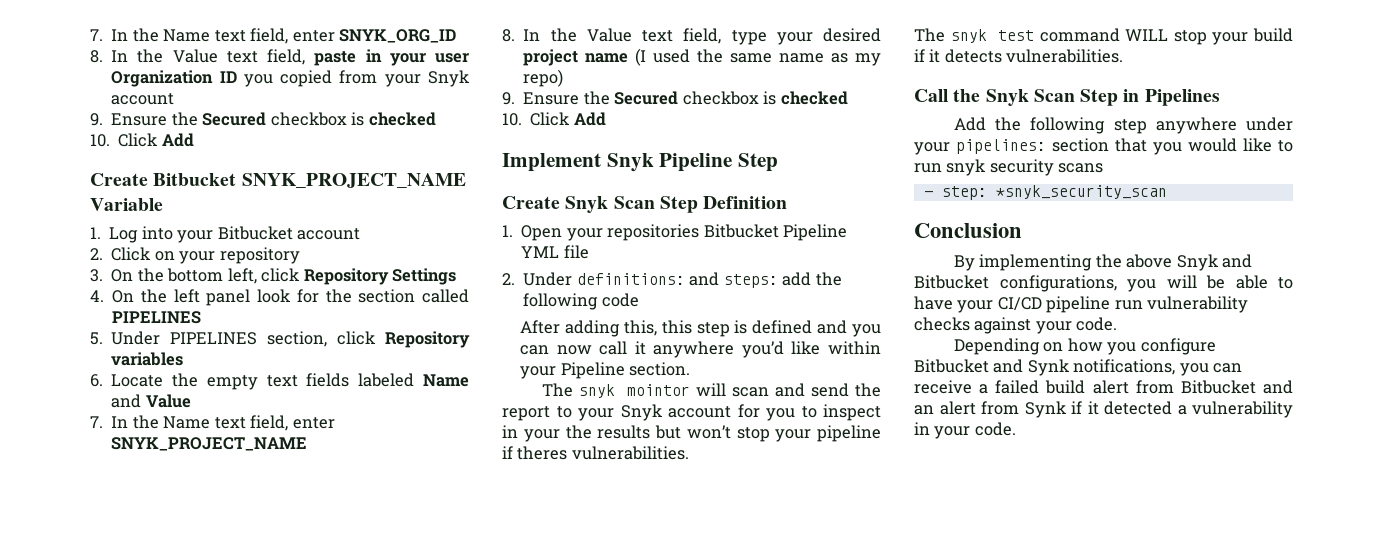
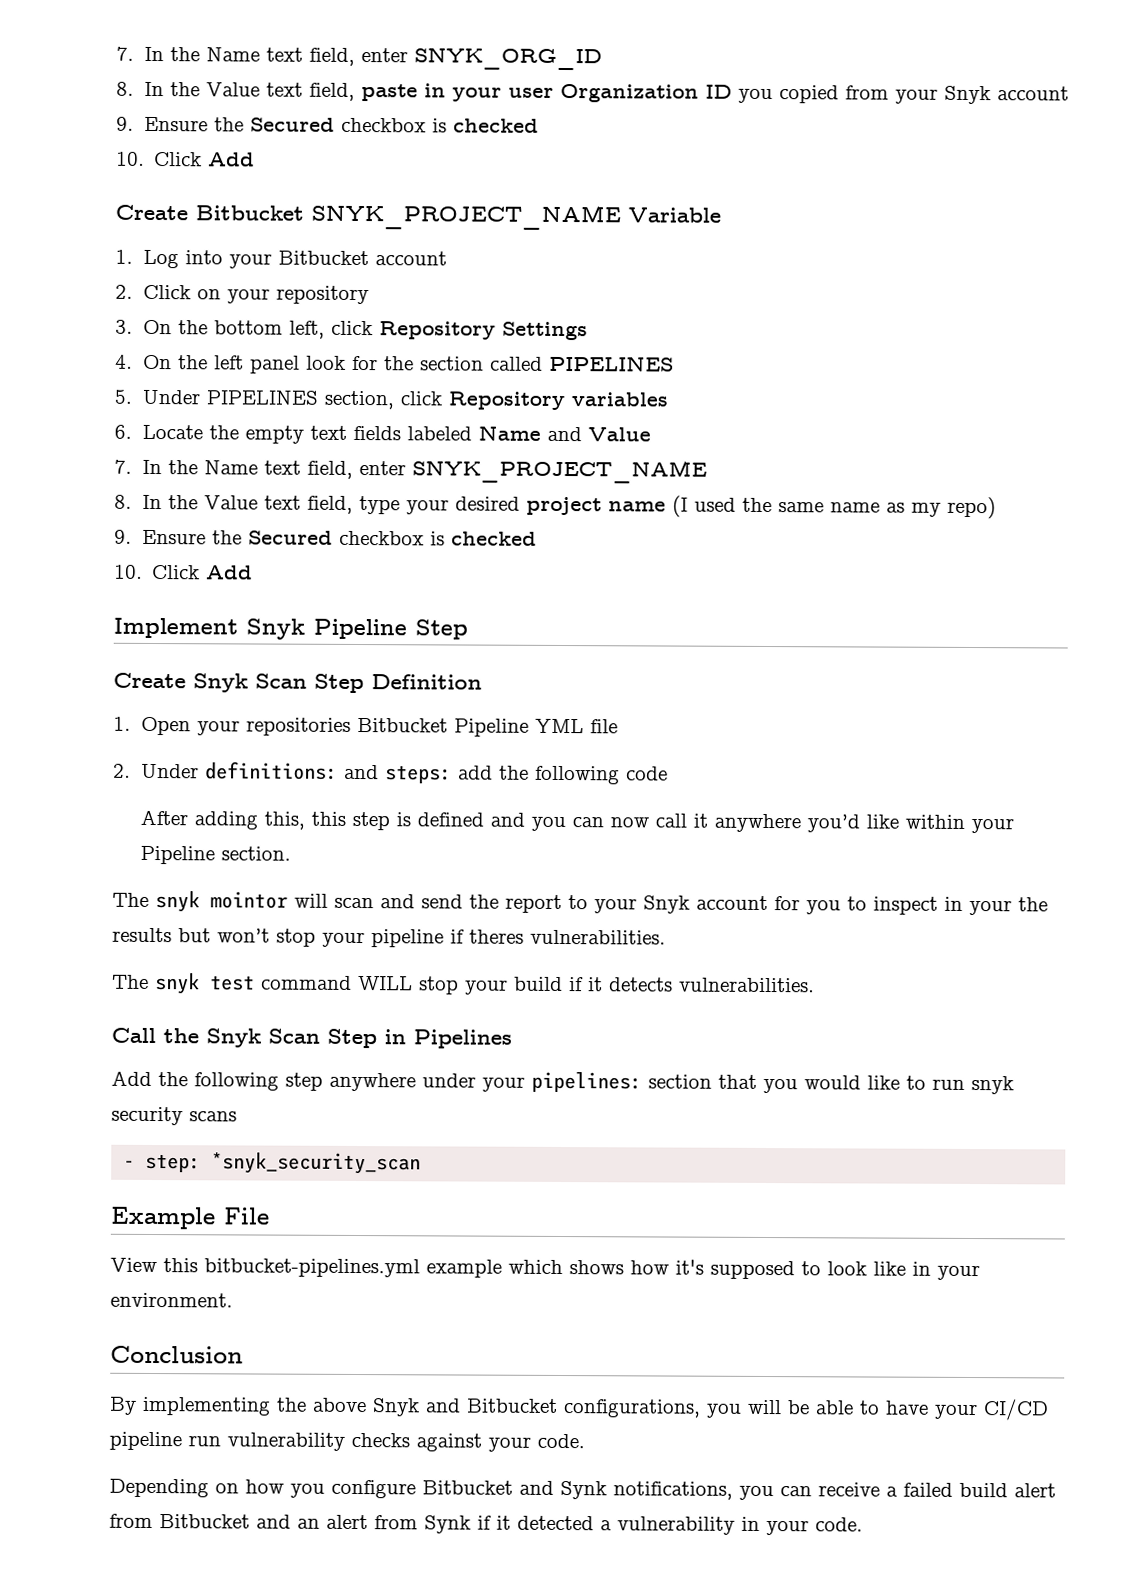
(1167, 192) none -> [110,1206,269,1230] [110,1257,980,1281] [110,1292,233,1308] // Example File // View this bitbucket-pipelines.yml example which shows how it's supposed to look like in your environment.

